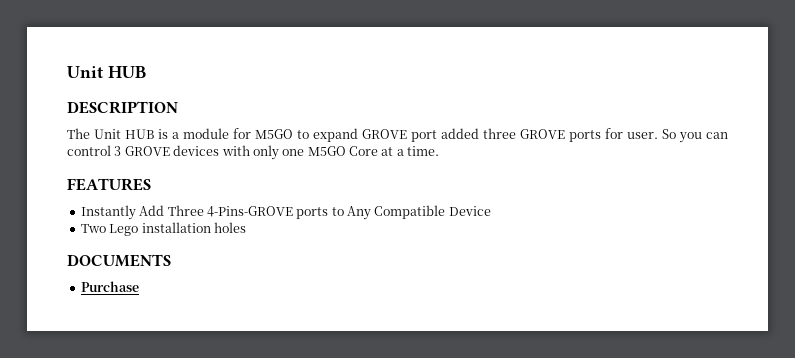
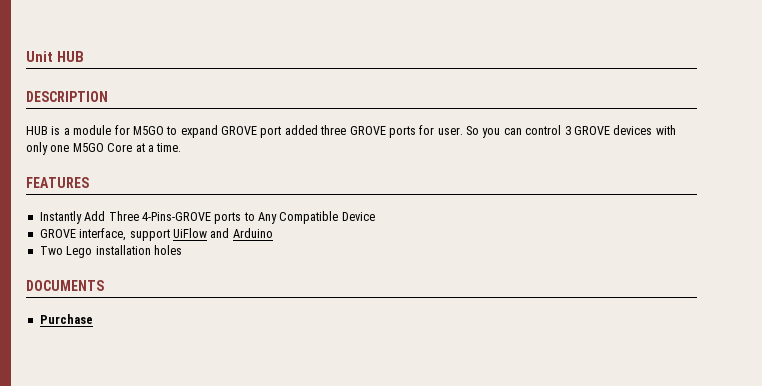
[67,128,121,139] The Unit -> (108, 96) none
(491, 211) none -> [39,228,273,241] // GROVE interface, support UiFlow and Arduino

